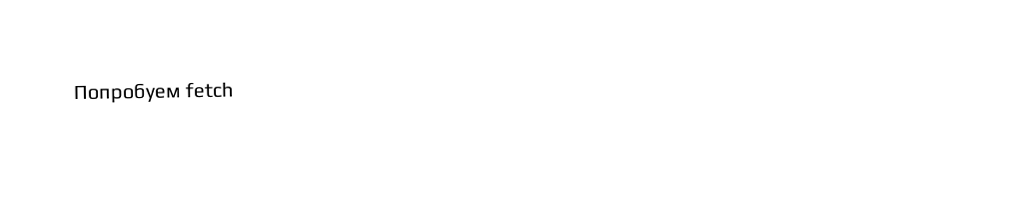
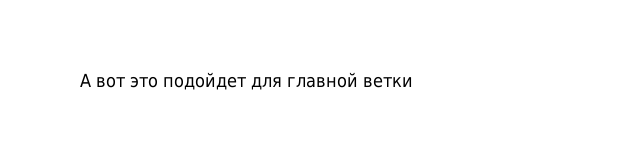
[73,81,234,104] Попробуем fetch -> [80,72,413,90] А вот это подойдет для главной ветки

